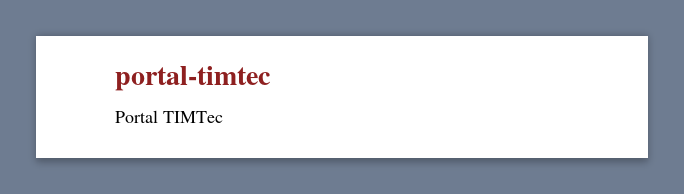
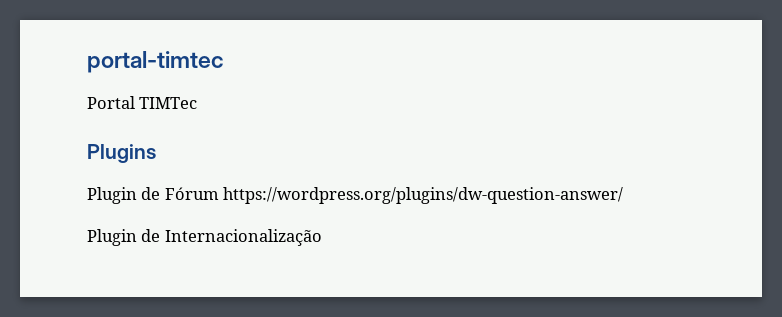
(223, 117) none -> [87,144,156,163] [87,187,624,204] [87,229,322,246] // Plugins // Plugin de Fórum https://wordpress.org/plugins/dw-question-answer/ // Plugin de Internacionalização

